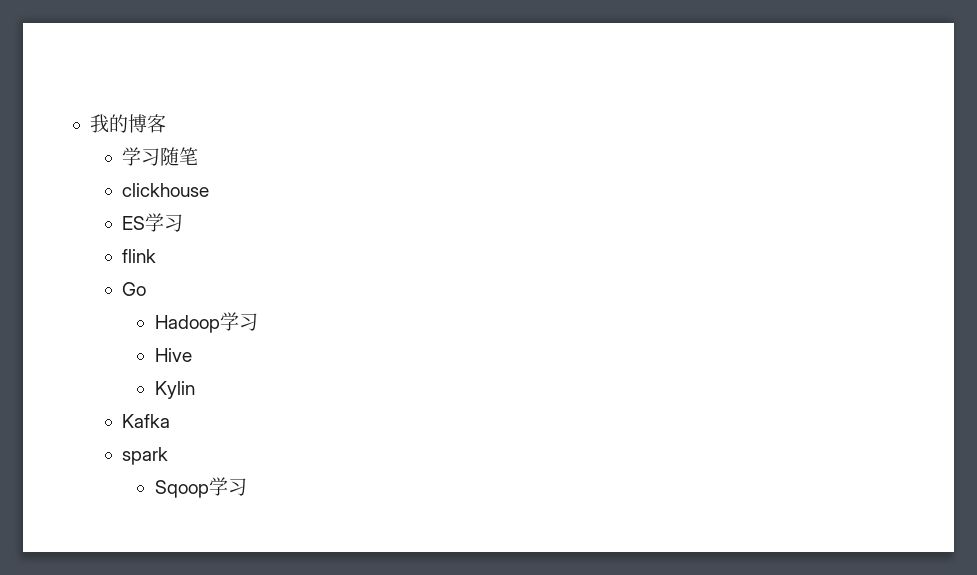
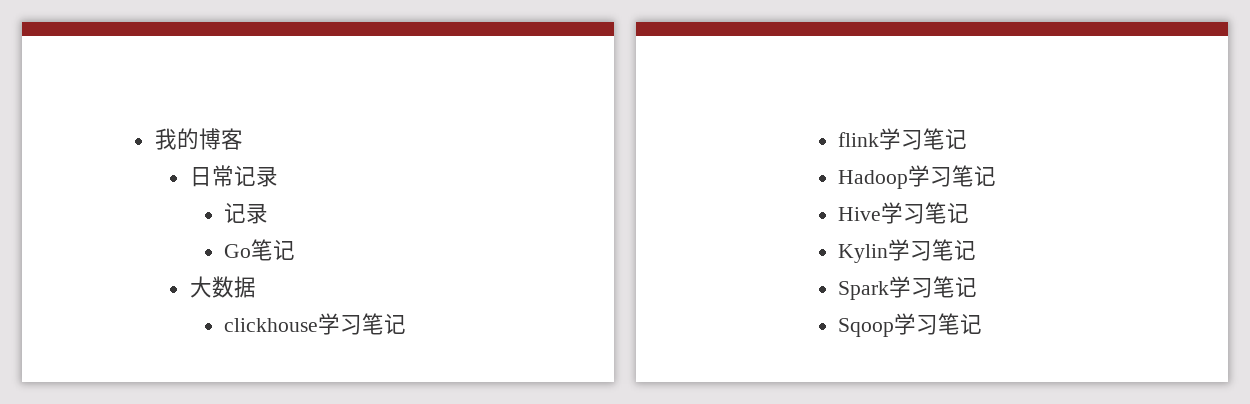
[122,147,199,166] [122,183,210,197] [122,213,184,232] [122,249,157,263] [122,282,147,296] 学习随笔 // clickhouse // ES学习 // flink // Go -> [189,165,278,187] [224,202,269,224] [224,239,296,261] [189,276,256,298] [224,313,407,335] [838,128,968,150] 日常记录 // 记录 // Go笔记 // 大数据 // clickhouse学习笔记 // flink学习笔记
(258, 322) none -> [952,165,997,187] 笔记
(192, 355) none -> [881,202,970,224] 学习笔记
[122,414,171,428] [122,447,169,465] // Kafka // spark -> [888,239,977,261] [838,276,978,300] 学习笔记 // Spark学习笔记
(247, 487) none -> [938,313,983,335] 笔记

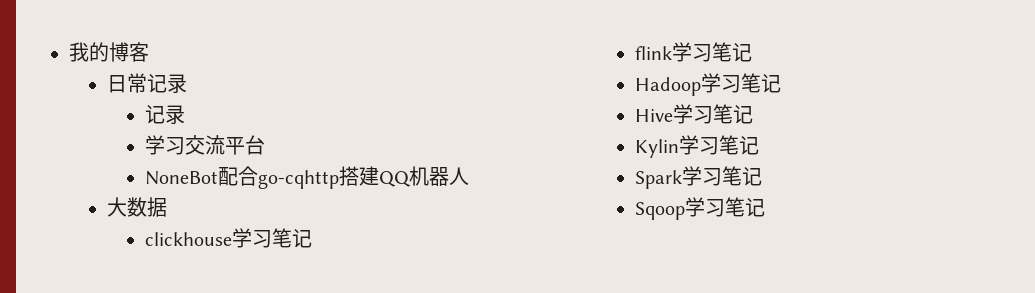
[224,239,296,261] Go笔记 -> [144,135,265,155] [144,166,469,189] 学习交流平台 // NoneBot配合go-cqhttp搭建QQ机器人

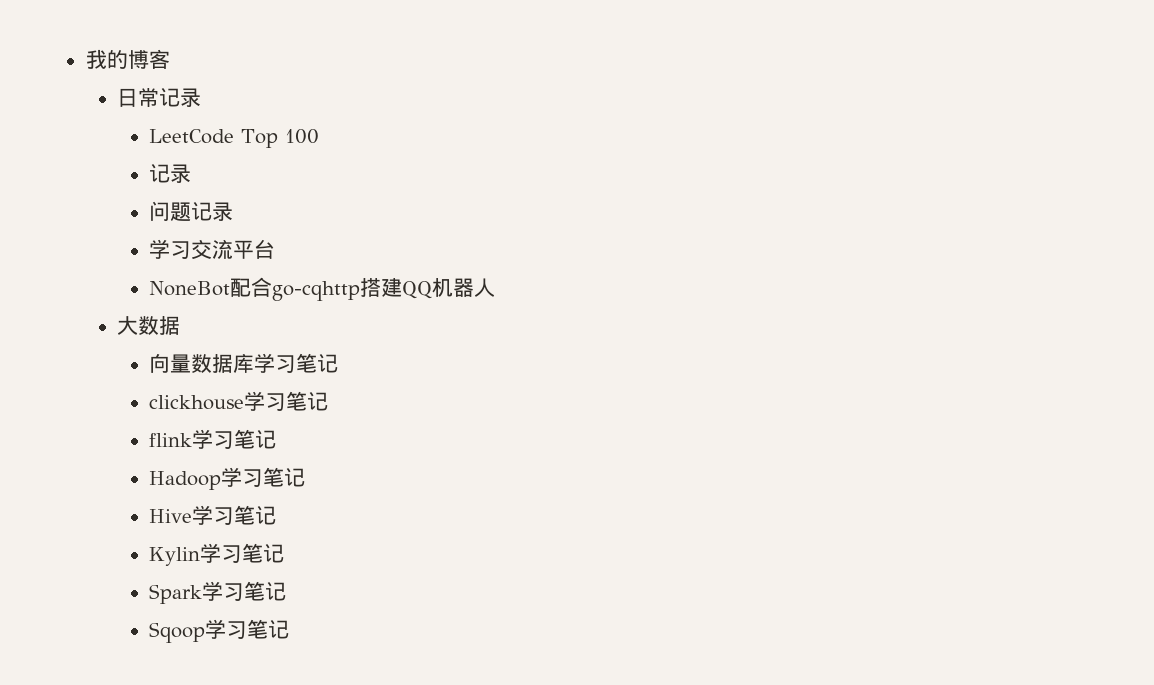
(187, 83) none -> [149,129,320,148] [149,164,192,183] [149,201,192,222] LeetCode Top 100 // 记录 // 问题
(167, 207) none -> [149,353,339,373] // 向量数据库学习笔记

